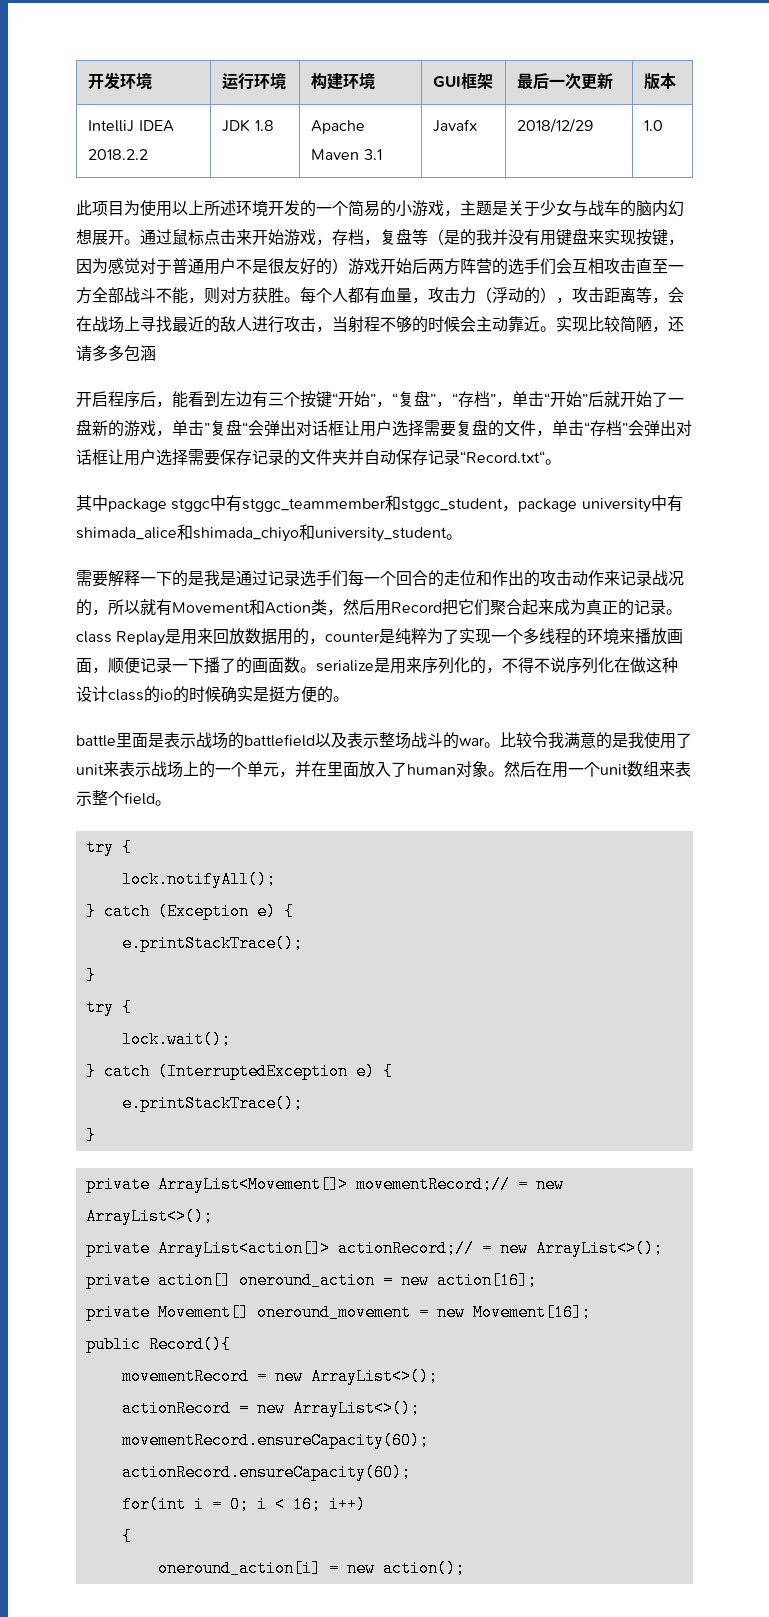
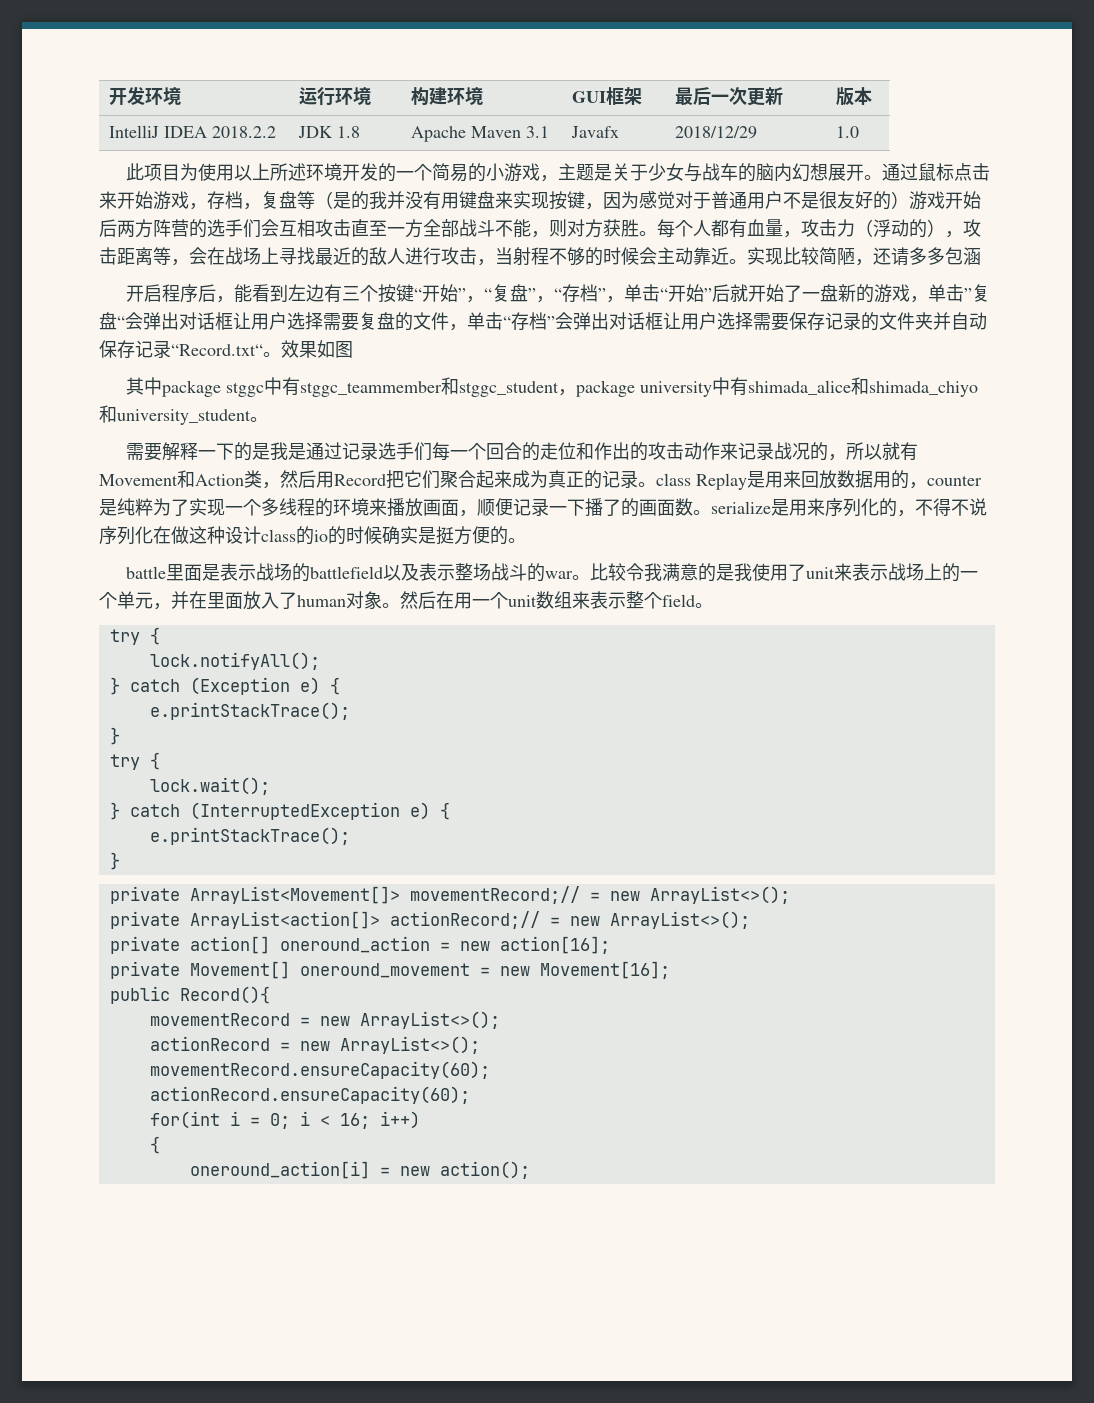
(561, 462) none -> [281,340,353,358] 效果如图

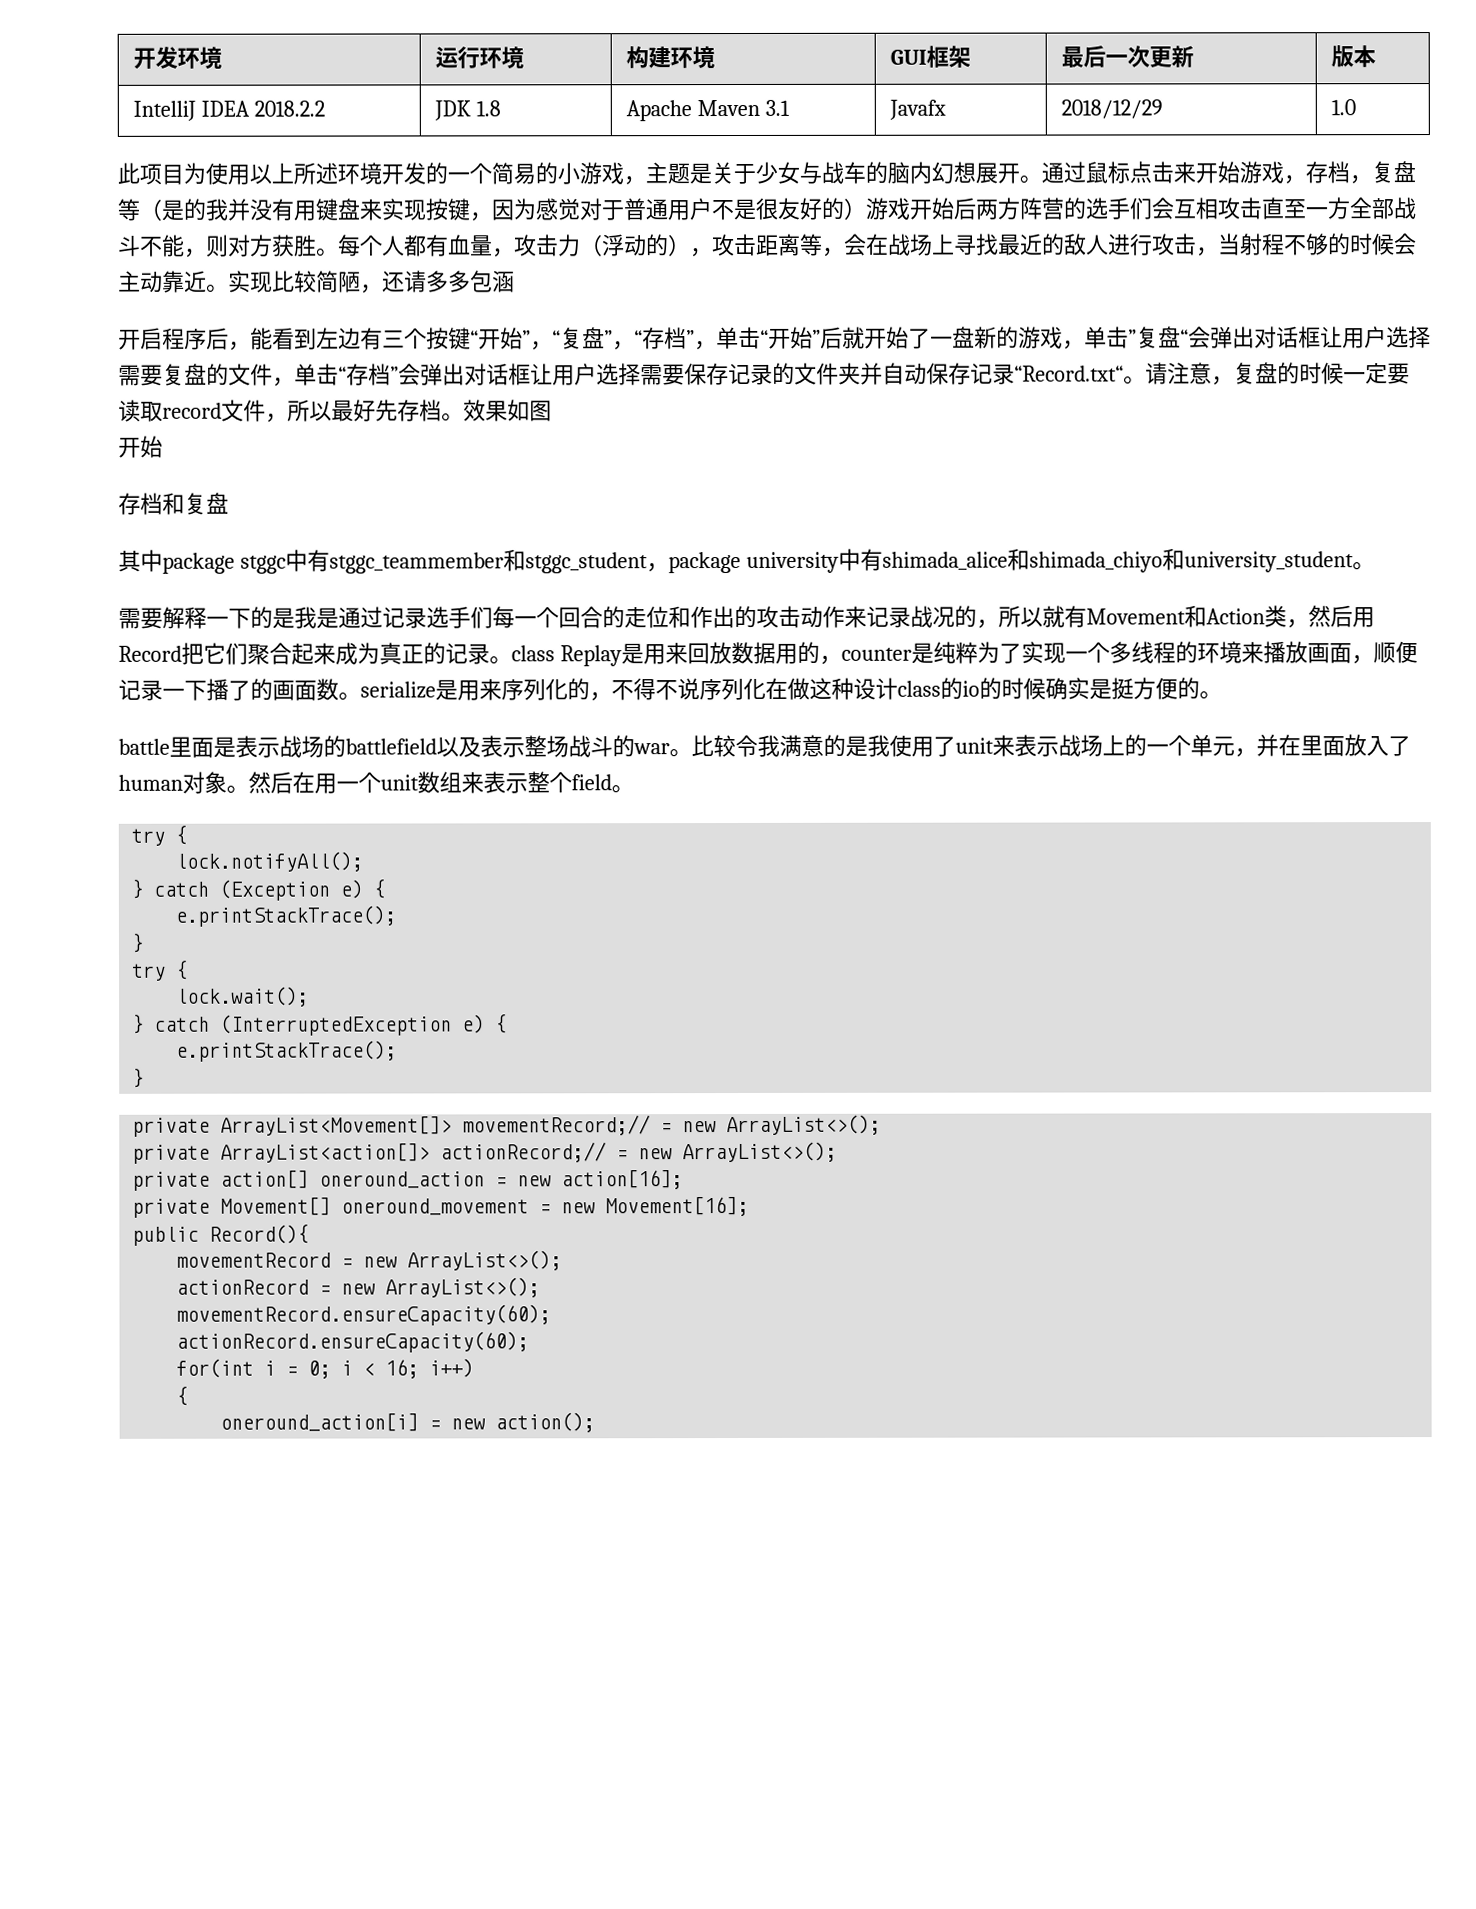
(281, 354) none -> [1145,362,1410,386] [118,399,464,423] 请注意，复盘的时候一定要读取record文件，所以最好先存档。
(353, 349) none -> [118,435,163,458] [118,492,229,515] // 开始 // 存档和复盘

